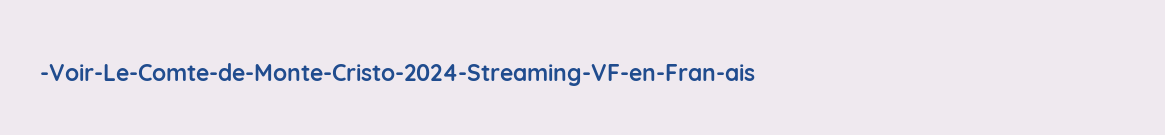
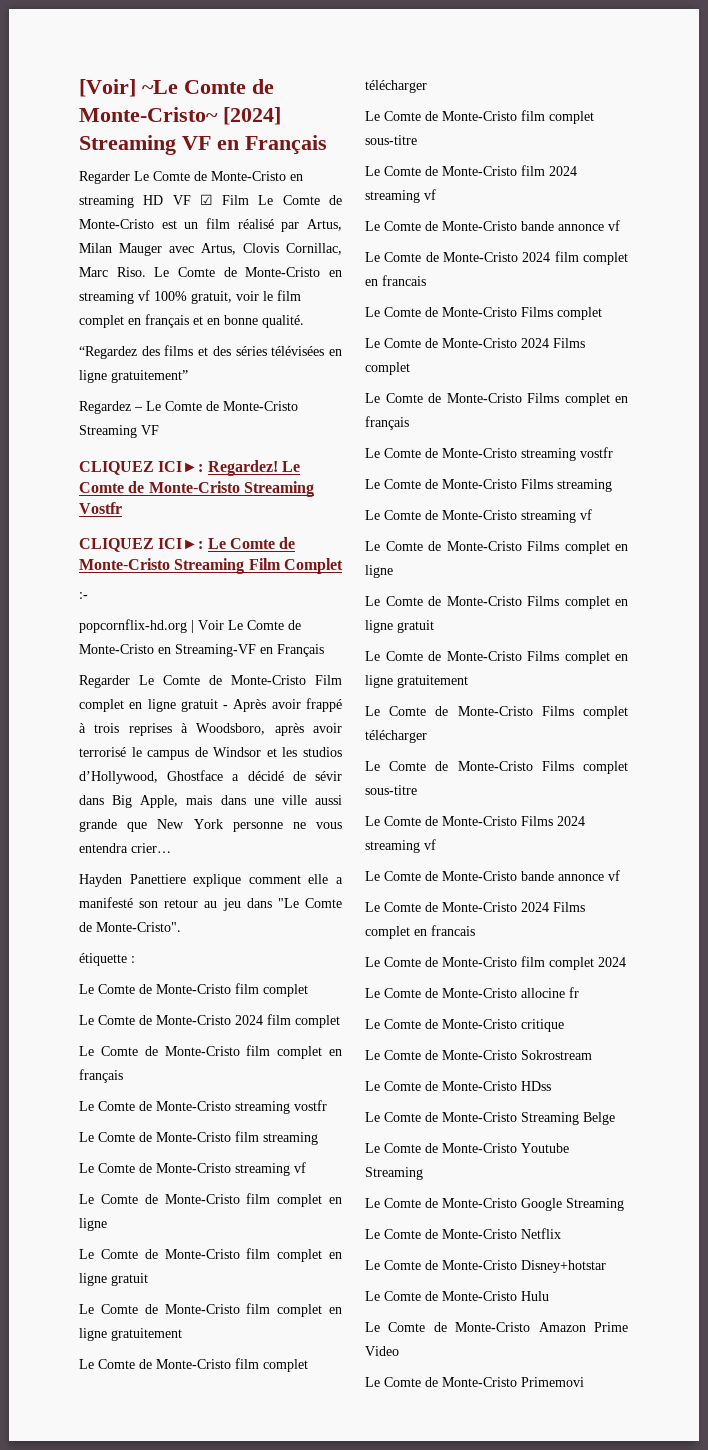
[40,63,755,86] -Voir-Le-Comte-de-Monte-Cristo-2024-Streaming-VF-en-Fran-ais -> [79,79,274,97] [79,107,281,125] [79,135,327,155] [79,171,303,184] [79,194,342,208] [79,218,342,232] [79,243,342,256] [79,267,342,277] [79,290,301,304] [79,314,304,328] [79,345,342,359] [79,370,188,383] [79,401,298,414] [79,425,159,438] [79,460,300,476] [79,481,314,497] [79,502,122,514] [79,537,296,552] [79,558,343,574] [79,592,88,599] [79,619,301,633] [79,644,324,657] [79,675,342,688] [79,698,342,712] [79,723,342,736] [79,747,343,760] [79,770,342,784] [79,795,342,808] [79,819,342,832] [79,843,171,853] [79,874,343,887] [79,897,342,911] [79,922,181,932] [79,953,135,966] [79,983,308,997] [79,1014,340,1028] [79,1045,342,1059] [79,1069,123,1083] [79,1100,327,1114] [79,1131,318,1145] [79,1162,306,1176] [79,1193,342,1207] [79,1218,107,1231] [79,1248,342,1262] [79,1273,148,1286] [79,1303,342,1317] [79,1328,182,1341] [79,1358,308,1372] [365,80,427,93] [365,110,594,124] [365,135,417,145] [365,165,577,176] [365,189,436,203] [365,220,620,231] [365,251,628,265] [365,275,426,286] [365,307,602,320] [365,338,585,348] [365,362,410,375] [365,393,628,406] [365,416,409,430] [365,447,613,461] [365,479,612,492] [365,509,592,523] [365,541,628,554] [365,565,393,578] [365,596,628,609] [365,620,434,633] [365,651,628,664] [365,675,468,688] [365,706,628,719] [365,730,427,743] [365,761,628,774] [365,785,417,795] [365,816,585,826] [365,839,436,853] [365,870,620,881] [365,902,585,912] [365,925,475,939] [365,956,626,970] [365,987,579,998] [365,1019,564,1032] [365,1050,592,1060] [365,1081,551,1091] [365,1112,615,1125] [365,1143,569,1153] [365,1167,423,1180] [365,1198,624,1211] [365,1228,561,1239] [365,1260,606,1273] [365,1291,549,1301] [365,1322,628,1332] [365,1346,399,1356] [365,1377,584,1387] [Voir] ~Le Comte de Monte-Cristo~ [2024] Streaming VF en Français // Regarder Le Comte de Monte-Cristo en streaming HD VF ☑ Film Le Comte de Monte-Cristo est un film réalisé par Artus, Milan Mauger avec Artus, Clovis Cornillac, Marc Riso. Le Comte de Monte-Cristo en streaming vf 100% gratuit, voir le film complet en français et en bonne qualité. // “Regardez des films et des séries télévisées en ligne gratuitement” // Regardez – Le Comte de Monte-Cristo Streaming VF // CLIQUEZ ICI►: Regardez! Le Comte de Monte-Cristo Streaming Vostfr // CLIQUEZ ICI►: Le Comte de Monte-Cristo Streaming Film Complet // :- // popcornflix-hd.org | Voir Le Comte de Monte-Cristo en Streaming-VF en Français // Regarder Le Comte de Monte-Cristo Film complet en ligne gratuit - Après avoir frappé à trois reprises à Woodsboro, après avoir terrorisé le campus de Windsor et les studios d’Hollywood, Ghostface a décidé de sévir dans Big Apple, mais dans une ville aussi grande que New York personne ne vous entendra crier… // Hayden Panettiere explique comment elle a manifesté son retour au jeu dans "Le Comte de Monte-Cristo". // étiquette : // Le Comte de Monte-Cristo film complet // Le Comte de Monte-Cristo 2024 film complet // Le Comte de Monte-Cristo film complet en français // Le Comte de Monte-Cristo streaming vostfr // Le Comte de Monte-Cristo film streaming // Le Comte de Monte-Cristo streaming vf // Le Comte de Monte-Cristo film complet en ligne // Le Comte de Monte-Cristo film complet en ligne gratuit // Le Comte de Monte-Cristo film complet en ligne gratuitement // Le Comte de Monte-Cristo film complet télécharger // Le Comte de Monte-Cristo film complet sous-titre // Le Comte de Monte-Cristo film 2024 streaming vf // Le Comte de Monte-Cristo bande annonce vf // Le Comte de Monte-Cristo 2024 film complet en francais // Le Comte de Monte-Cristo Films complet // Le Comte de Monte-Cristo 2024 Films complet // Le Comte de Monte-Cristo Films complet en français // Le Comte de Monte-Cristo streaming vostfr // Le Comte de Monte-Cristo Films streaming // Le Comte de Monte-Cristo streaming vf // Le Comte de Monte-Cristo Films complet en ligne // Le Comte de Monte-Cristo Films complet en ligne gratuit // Le Comte de Monte-Cristo Films complet en ligne gratuitement // Le Comte de Monte-Cristo Films complet télécharger // Le Comte de Monte-Cristo Films complet sous-titre // Le Comte de Monte-Cristo Films 2024 streaming vf // Le Comte de Monte-Cristo bande annonce vf // Le Comte de Monte-Cristo 2024 Films complet en francais // Le Comte de Monte-Cristo film complet 2024 // Le Comte de Monte-Cristo allocine fr // Le Comte de Monte-Cristo critique // Le Comte de Monte-Cristo Sokrostream // Le Comte de Monte-Cristo HDss // Le Comte de Monte-Cristo Streaming Belge // Le Comte de Monte-Cristo Youtube Streaming // Le Comte de Monte-Cristo Google Streaming // Le Comte de Monte-Cristo Netflix // Le Comte de Monte-Cristo Disney+hotstar // Le Comte de Monte-Cristo Hulu // Le Comte de Monte-Cristo Amazon Prime Video // Le Comte de Monte-Cristo Primemovi

